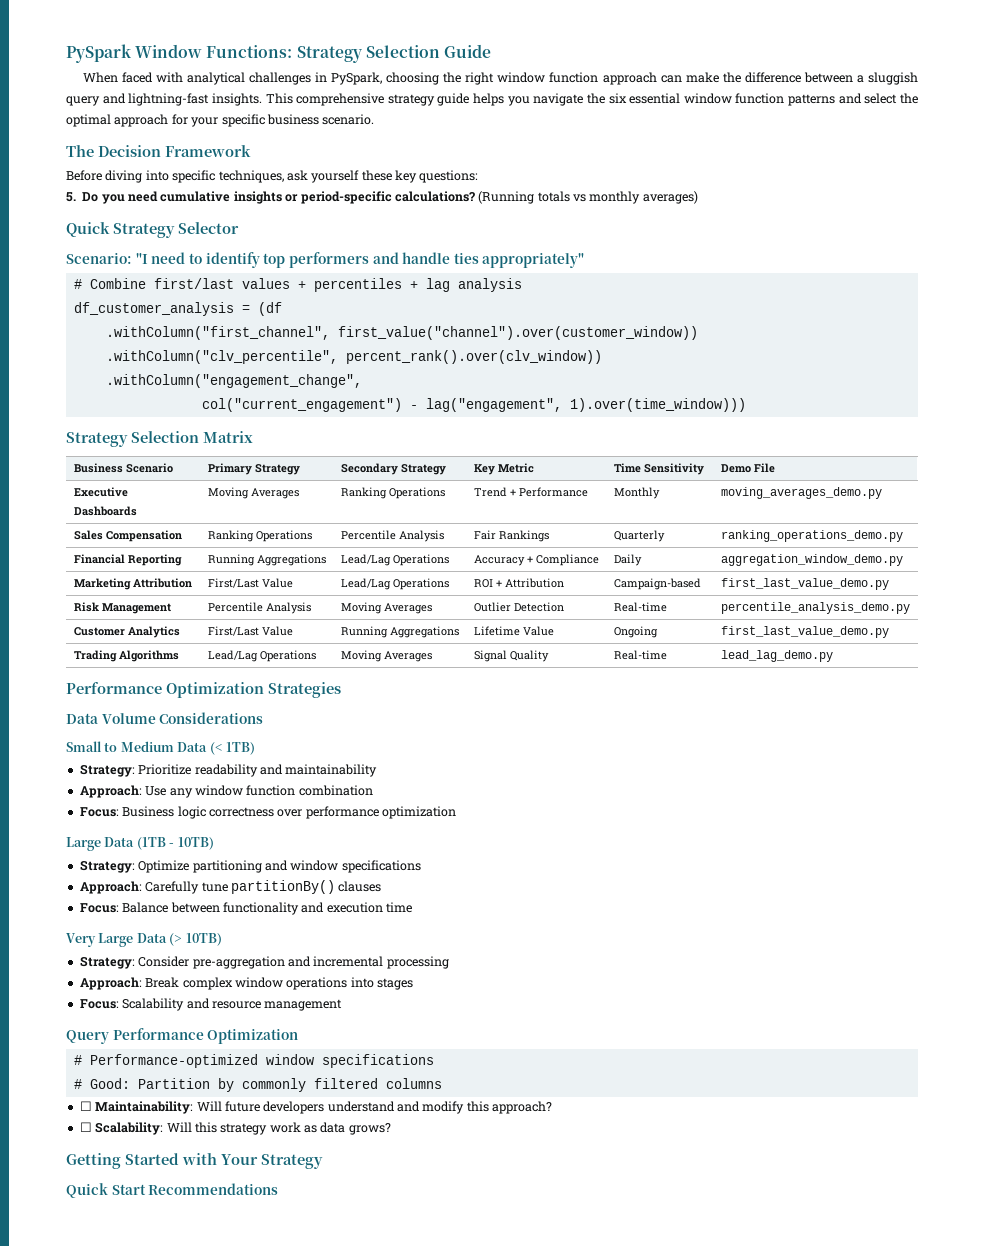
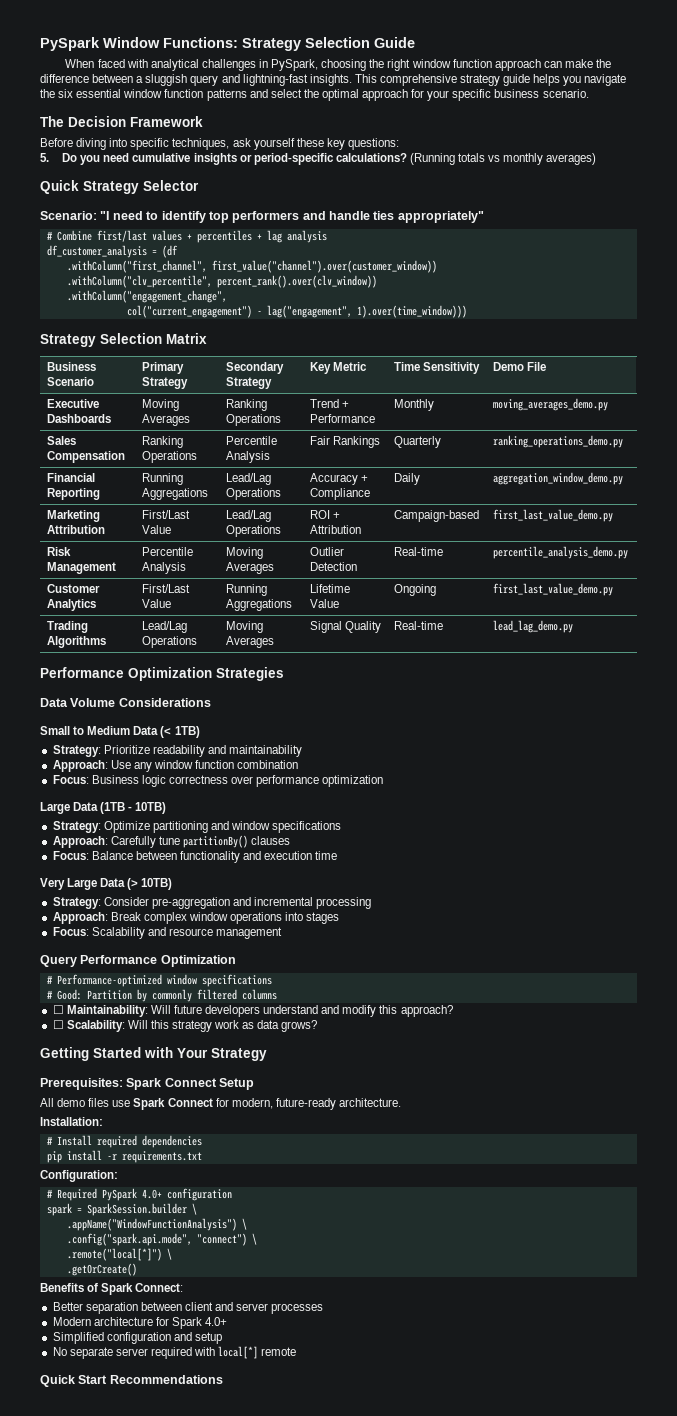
(323, 1161) none -> [40,1078,255,1090] [40,1098,401,1110] [40,1117,103,1126] [46,1135,202,1148] [46,1150,202,1163] [40,1170,118,1182] [46,1188,232,1201] [46,1203,197,1216] [66,1218,247,1231] [66,1233,257,1246] [66,1248,172,1261] [66,1263,137,1276] [40,1283,184,1295] [52,1302,324,1314] [52,1317,228,1329] [52,1332,222,1344] [52,1346,297,1359] // Prerequisites: Spark Connect Setup // All demo files use Spark Connect for modern, future-ready architecture. // Installation: // # Install required dependencies // pip install -r requirements.txt // Configuration: // # Required PySpark 4.0+ configuration // spark = SparkSession.builder \ // .appName("WindowFunctionAnalysis") \ // .config("spark.api.mode", "connect") \ // .remote("local[*]") \ // .getOrCreate() // Benefits of Spark Connect: // Better separation between client and server processes // Modern architecture for Spark 4.0+ // Simplified configuration and setup // No separate server required with local[*] remote

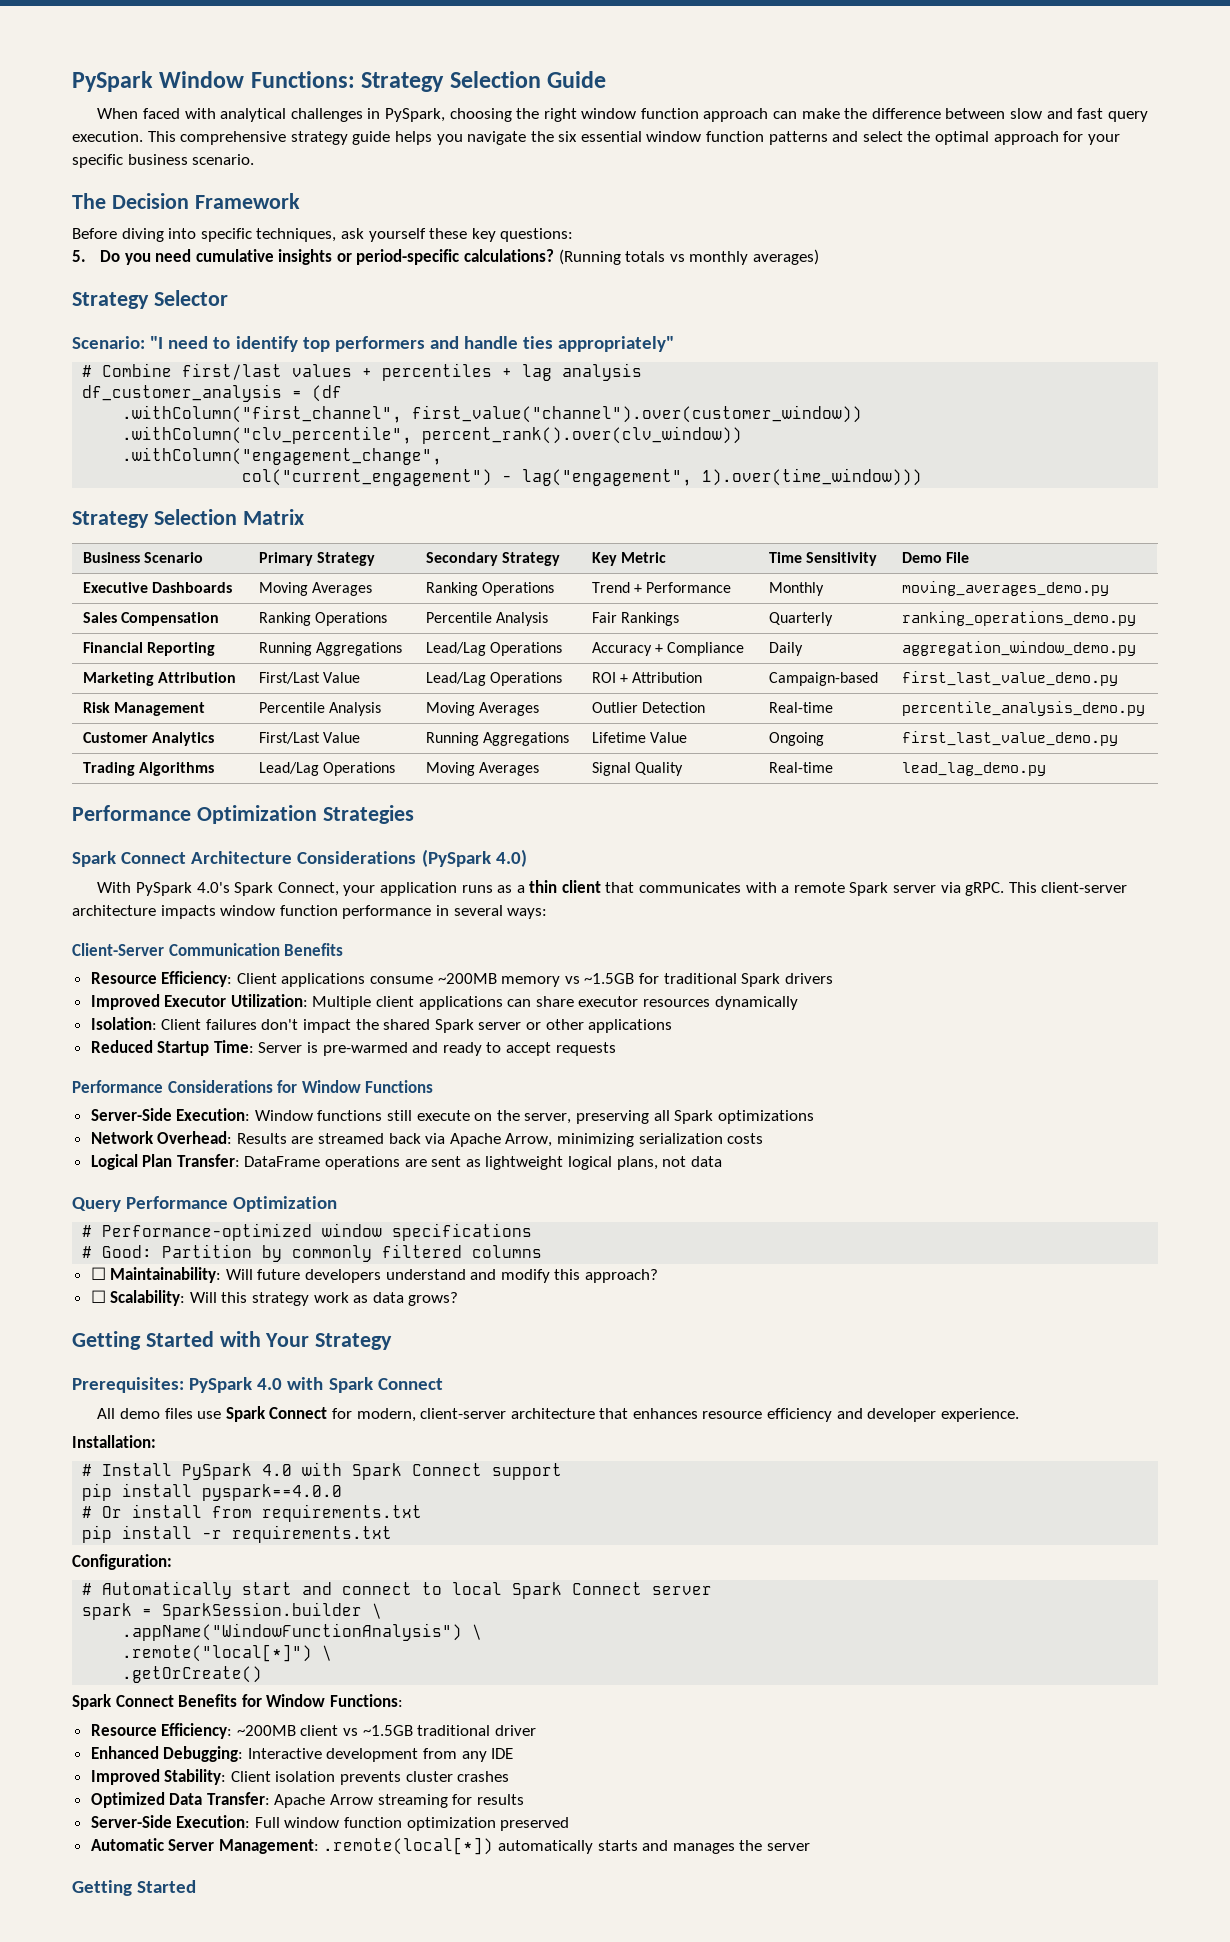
[136,74,352,86] a sluggish query and lightning-fast insights. -> [1009,108,1148,122] [72,131,143,142] slow and fast query execution.
[40,180,79,194] Quick -> (819, 257) none
[40,698,211,707] [40,726,200,738] [52,745,303,757] [52,760,299,772] [52,775,384,787] [40,802,167,814] [52,821,342,833] [52,835,291,848] [52,851,338,863] [40,878,173,890] [52,897,372,909] [52,912,340,924] [52,927,283,939] Data Volume Considerations // Small to Medium Data (< 1TB) // Strategy: Prioritize readability and maintainability // Approach: Use any window function combination // Focus: Business logic correctness over performance optimization // Large Data (1TB - 10TB) // Strategy: Optimize partitioning and window specifications // Approach: Carefully tune partitionBy() clauses // Focus: Balance between functionality and execution time // Very Large Data (> 10TB) // Strategy: Consider pre-aggregation and incremental processing // Approach: Break complex window operations into stages // Focus: Scalability and resource management -> [72,849,527,867] [97,880,1128,896] [72,905,548,919] [72,943,344,956] [90,971,833,987] [90,994,798,1010] [90,1017,673,1033] [90,1040,616,1056] [72,1080,434,1093] [90,1108,814,1124] [90,1131,764,1147] [90,1154,722,1170] Spark Connect Architecture Considerations (PySpark 4.0) // With PySpark 4.0's Spark Connect, your application runs as a thin client that communicates with a remote Spark server via gRPC. This client-server architecture impacts window function performance in several ways: // Client-Server Communication Benefits // Resource Efficiency: Client applications consume ~200MB memory vs ~1.5GB for traditional Spark drivers // Improved Executor Utilization: Multiple client applications can share executor resources dynamically // Isolation: Client failures don't impact the shared Spark server or other applications // Reduced Startup Time: Server is pre-warmed and ready to accept requests // Performance Considerations for Window Functions // Server-Side Execution: Window functions still execute on the server, preserving all Spark optimizations // Network Overhead: Results are streamed back via Apache Arrow, minimizing serialization costs // Logical Plan Transfer: DataFrame operations are sent as lightweight logical plans, not data
[126,1078,255,1090] Spark Connect Setup -> [189,1377,443,1393] PySpark 4.0 with Spark Connect
[275,1098,401,1110] [40,1117,103,1126] [46,1135,202,1148] future-ready architecture. // Installation: // # Install required dependencies -> [420,1408,1019,1422] [72,1435,156,1448] [82,1462,563,1480] [82,1483,343,1501] [82,1504,423,1522] client-server architecture that enhances resource efficiency and developer experience. // Installation: // # Install PySpark 4.0 with Spark Connect support // pip install pyspark==4.0.0 // # Or install from requirements.txt
[56,1188,232,1201] Required PySpark 4.0+ configuration -> [102,1581,713,1599] Automatically start and connect to local Spark Connect server
[66,1233,257,1246] // .config("spark.api.mode", "connect") \ -> (483, 1632) none
[40,1283,184,1295] [52,1302,324,1314] [52,1317,228,1329] [52,1332,222,1344] [52,1346,297,1359] [40,1375,223,1387] Benefits of Spark Connect: // Better separation between client and server processes // Modern architecture for Spark 4.0+ // Simplified configuration and setup // No separate server required with local[*] remote // Quick Start Recommendations -> [72,1694,403,1710] [90,1723,536,1739] [90,1746,514,1762] [90,1769,510,1785] [90,1792,524,1808] [90,1815,570,1831] [90,1837,811,1855] [72,1880,197,1896] Spark Connect Benefits for Window Functions: // Resource Efficiency: ~200MB client vs ~1.5GB traditional driver // Enhanced Debugging: Interactive development from any IDE // Improved Stability: Client isolation prevents cluster crashes // Optimized Data Transfer: Apache Arrow streaming for results // Server-Side Execution: Full window function optimization preserved // Automatic Server Management: .remote(local[*]) automatically starts and manages the server // Getting Started

